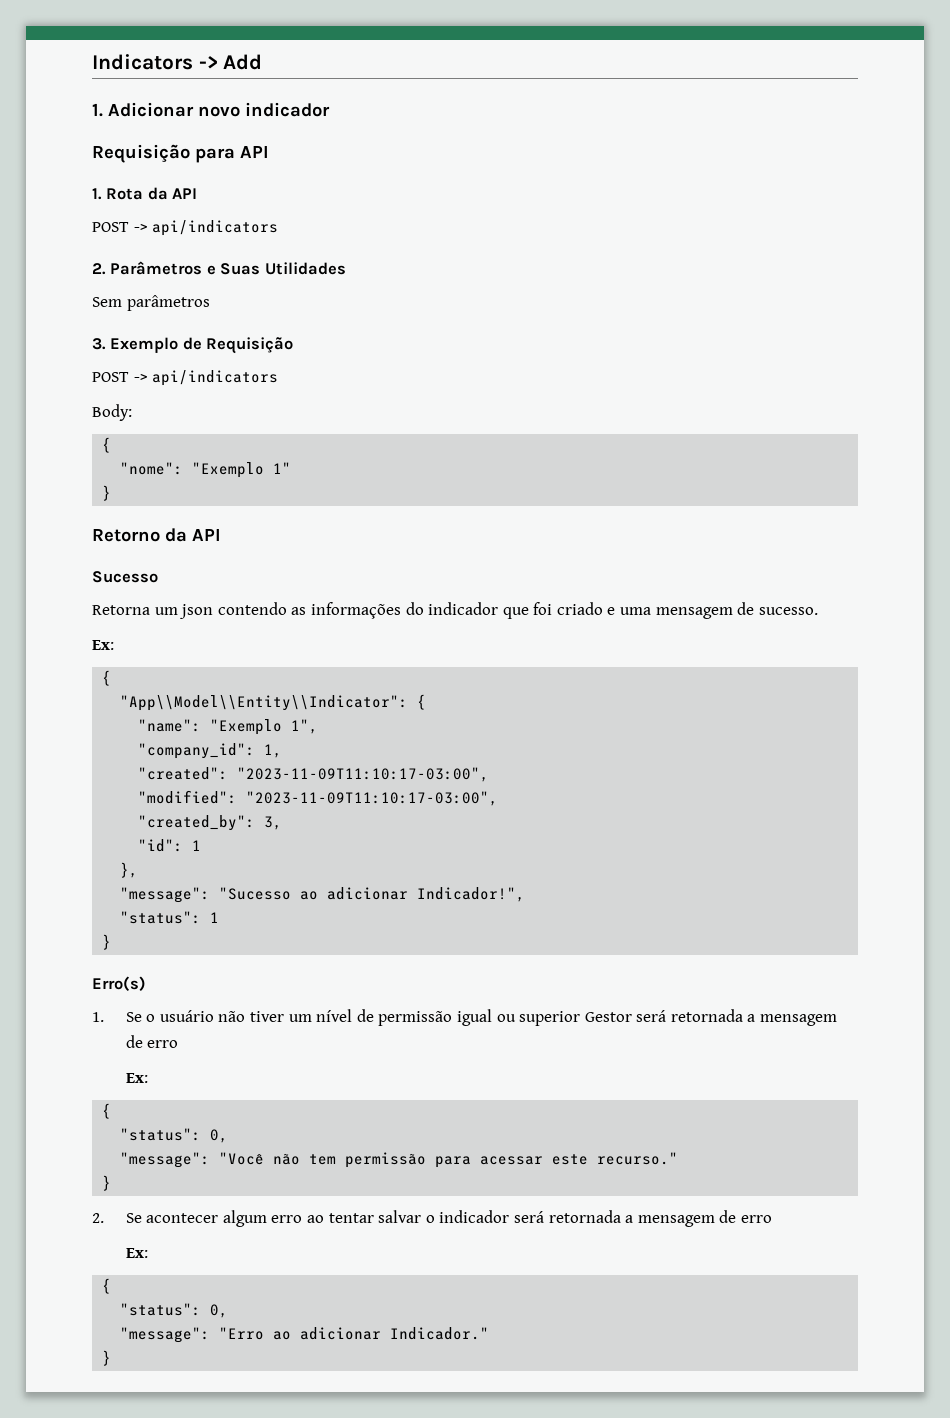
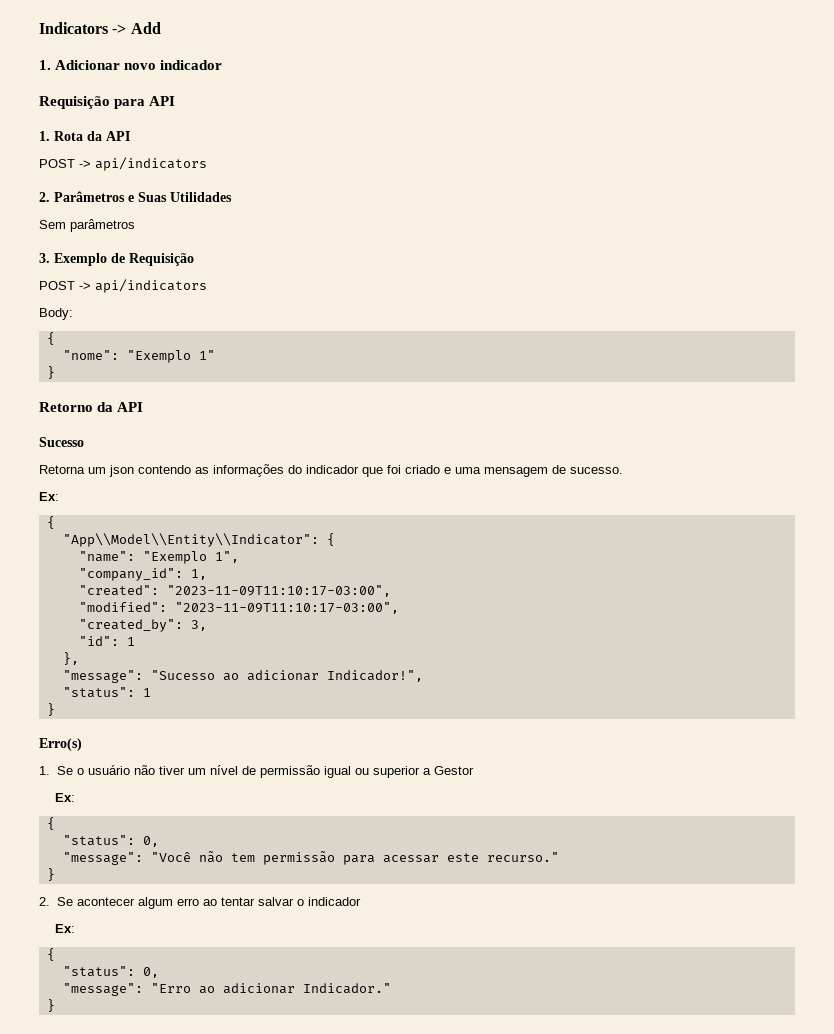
(581, 1018) none -> [422,768,431,775] a
[636,1009,838,1026] [125,1035,179,1048] será retornada a mensagem de erro -> (474, 770) none
[513,1210,772,1227] será retornada a mensagem de erro -> (361, 901) none

